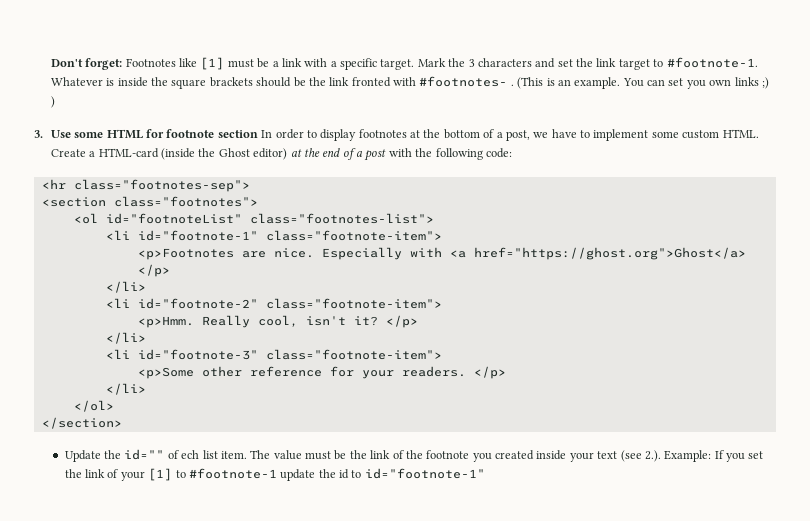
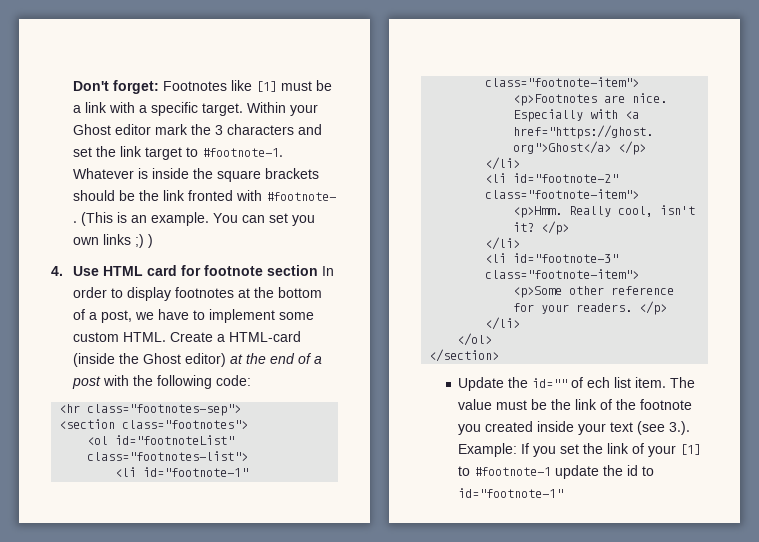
[417,58,446,67] Mark -> [247,102,319,116] [73,124,189,135] Within your Ghost editor mark
[419,76,508,87] #footnotes- -> [266,192,337,201] #footnote-
[34,129,143,139] 3. Use some HTML -> [51,265,178,276] 4. Use HTML card
[644,450,661,462] 2.). -> [669,421,691,435] 3.).

